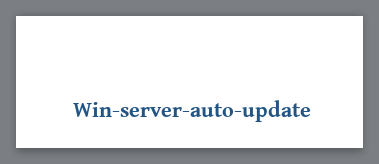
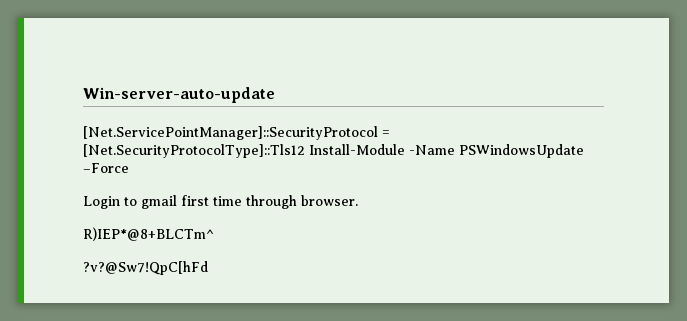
(311, 111) none -> [83,126,390,140] [83,144,584,158] [83,163,129,173] [83,195,358,209] [83,227,214,241] [83,261,208,275] // [Net.ServicePointManager]::SecurityProtocol = [Net.SecurityProtocolType]::Tls12 Install-Module -Name PSWindowsUpdate –Force // Login to gmail first time through browser. // R)IEP*@8+BLCTm^ // ?v?@Sw7!QpC[hFd

